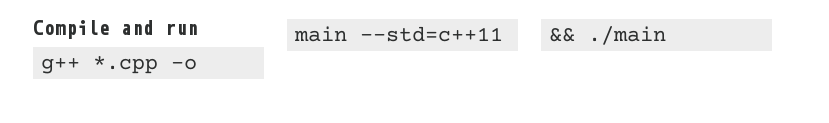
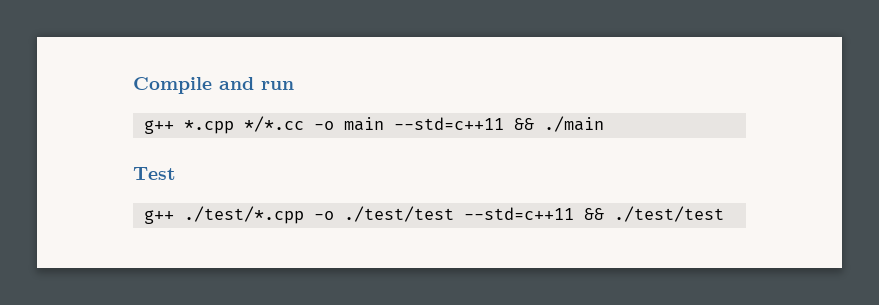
(159, 65) none -> [243,116,304,132] */*.cc
(667, 35) none -> [133,167,176,180] [143,206,724,224] // Test // g++ ./test/*.cpp -o ./test/test --std=c++11 && ./test/test

